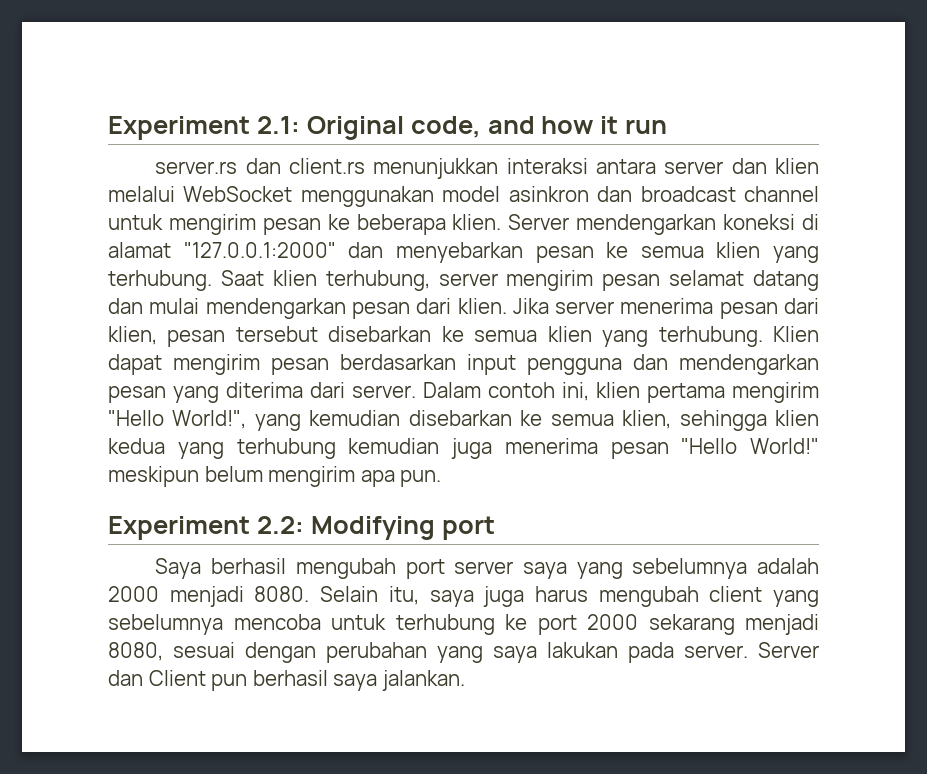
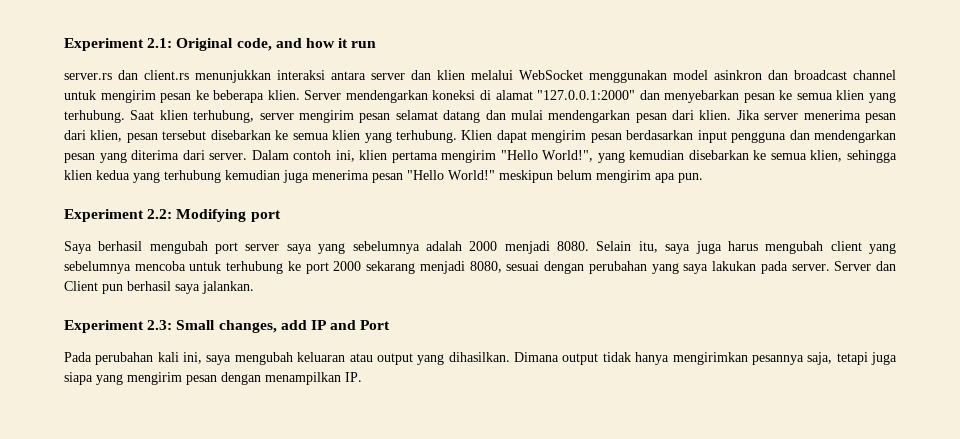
(465, 680) none -> [64,320,391,333] [64,352,897,365] [64,372,362,385] // Experiment 2.3: Small changes, add IP and Port // Pada perubahan kali ini, saya mengubah keluaran atau output yang dihasilkan. Dimana output tidak hanya mengirimkan pesannya saja, tetapi juga siapa yang mengirim pesan dengan menampilkan IP.

